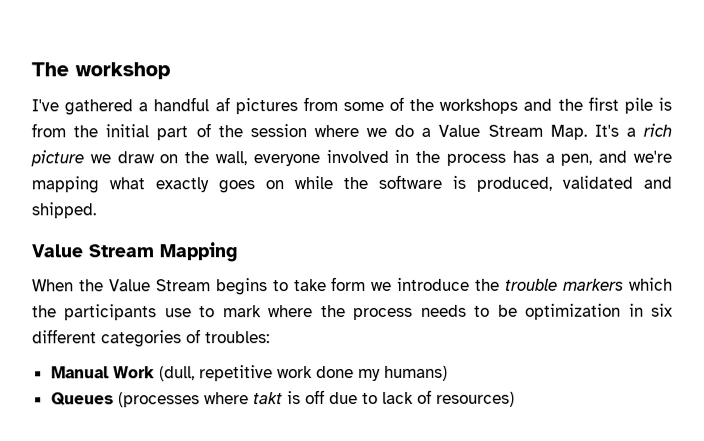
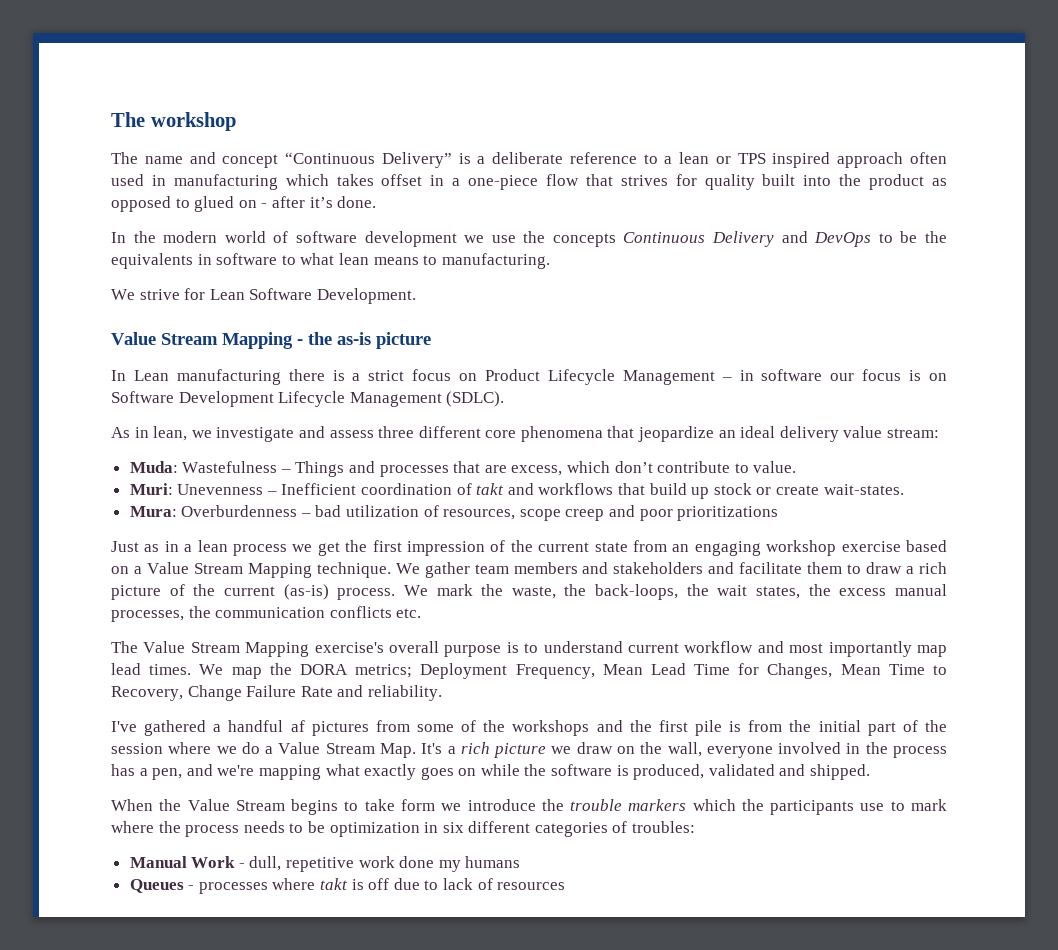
(171, 71) none -> [111,152,947,168] [111,174,948,190] [111,196,377,212] [111,231,948,247] [111,253,550,269] [111,288,416,304] [111,332,431,349] [111,369,948,385] [111,391,505,407] [111,426,940,442] [129,461,797,477] [129,483,904,499] [129,505,779,521] [111,540,947,556] [111,562,948,578] [111,584,947,600] [111,606,422,622] [111,641,947,657] [111,663,947,679] [111,685,442,701] // The name and concept “Continuous Delivery” is a deliberate reference to a lean or TPS inspired approach often used in manufacturing which takes offset in a one-piece flow that strives for quality built into the product as opposed to glued on - after it’s done. // In the modern world of software development we use the concepts Continuous Delivery and DevOps to be the equivalents in software to what lean means to manufacturing. // We strive for Lean Software Development. // Value Stream Mapping - the as-is picture // In Lean manufacturing there is a strict focus on Product Lifecycle Management – in software our focus is on Software Development Lifecycle Management (SDLC). // As in lean, we investigate and assess three different core phenomena that jeopardize an ideal delivery value stream: // Muda: Wastefulness – Things and processes that are excess, which don’t contribute to value. // Muri: Unevenness – Inefficient coordination of takt and workflows that build up stock or create wait-states. // Mura: Overburdenness – bad utilization of resources, scope creep and poor prioritizations // Just as in a lean process we get the first impression of the current state from an engaging workshop exercise based on a Value Stream Mapping technique. We gather team members and stakeholders and facilitate them to draw a rich picture of the current (as-is) process. We mark the waste, the back-loops, the wait states, the excess manual processes, the communication conflicts etc. // The Value Stream Mapping exercise's overall purpose is to understand current workflow and most importantly map lead times. We map the DORA metrics; Deployment Frequency, Mean Lead Time for Changes, Mean Time to Recovery, Change Failure Rate and reliability.
[32,242,238,263] // Value Stream Mapping -> (871, 772) none
[158,366,195,382] (dull, -> [238,856,282,871] - dull,
[383,365,448,381] humans) -> [465,856,521,868] humans
[117,392,200,408] (processes -> [188,882,268,894] - processes
[435,391,515,407] resources) -> [497,882,566,890] resources

